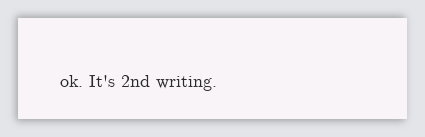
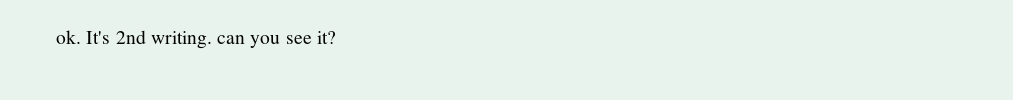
(217, 83) none -> [217,31,336,48] can you see it?

